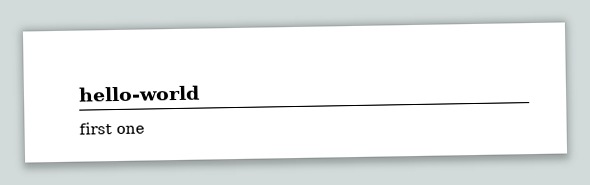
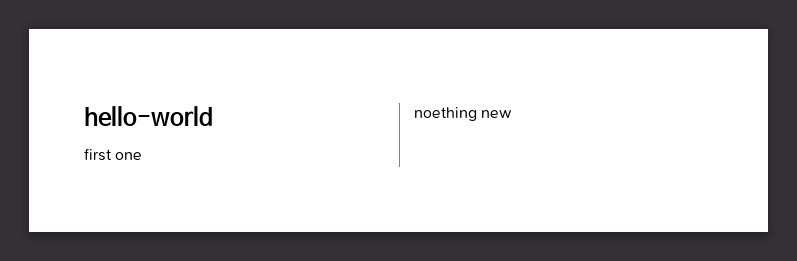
(145, 129) none -> [414,107,513,121] // noething new

